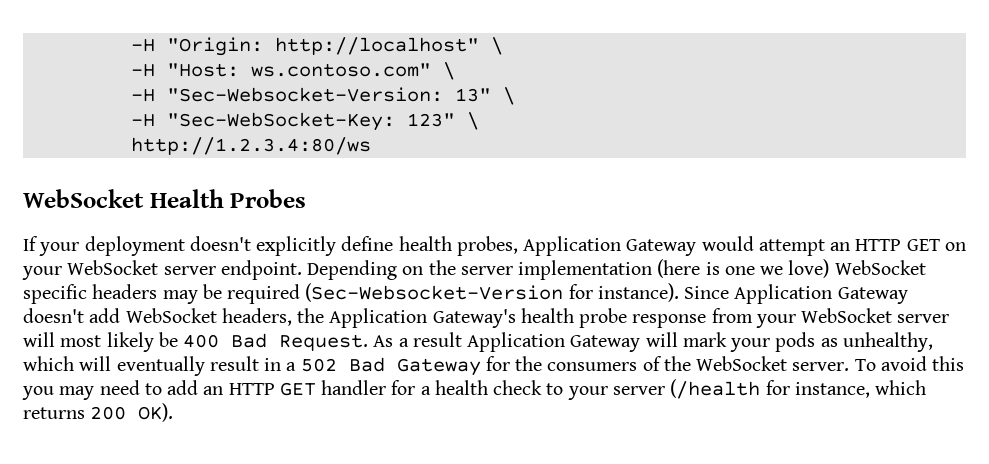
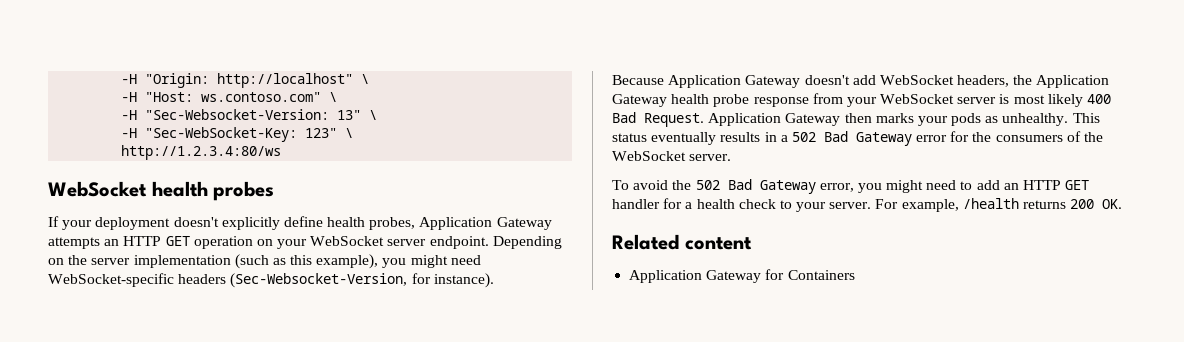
[149,189,307,208] Health Probes -> [151,181,275,201] health probes
[701,236,940,256] would attempt an HTTP GET -> [48,236,253,249] attempts an HTTP GET operation
[657,259,926,278] [23,283,564,304] (here is one we love) WebSocket specific headers may be required (Sec-Websocket-Version -> [234,254,481,269] [48,273,408,288] (such as this example), you might need WebSocket-specific headers (Sec-Websocket-Version,
[684,286,730,299] Since -> [612,75,664,85] // Because
[432,309,516,328] Gateway's -> [612,94,667,107] Gateway
[23,332,55,347] will -> [999,94,1010,104] is
[158,332,178,347] be -> (1083, 100) none
[373,332,933,352] [23,356,259,376] As a result Application Gateway will mark your pods as unhealthy, which will eventually result -> [708,113,1100,126] [612,132,761,145] Application Gateway then marks your pods as unhealthy. This status eventually results
(481, 367) none -> [916,135,948,142] error
(850, 366) none -> (732, 157) //
[932,356,965,371] [22,386,95,400] this you may -> [672,179,924,194] the 502 Bad Gateway error, you might
[612,379,927,399] [23,403,174,422] server (/health for instance, which returns 200 OK). -> [829,198,1123,212] [612,234,752,250] [629,269,855,283] server. For example, /health returns 200 OK. // Related content // Application Gateway for Containers

